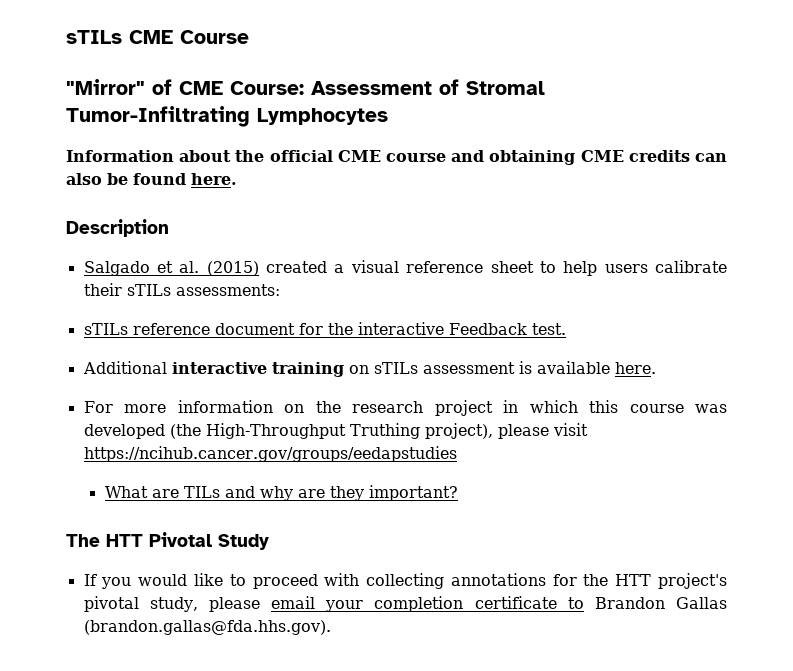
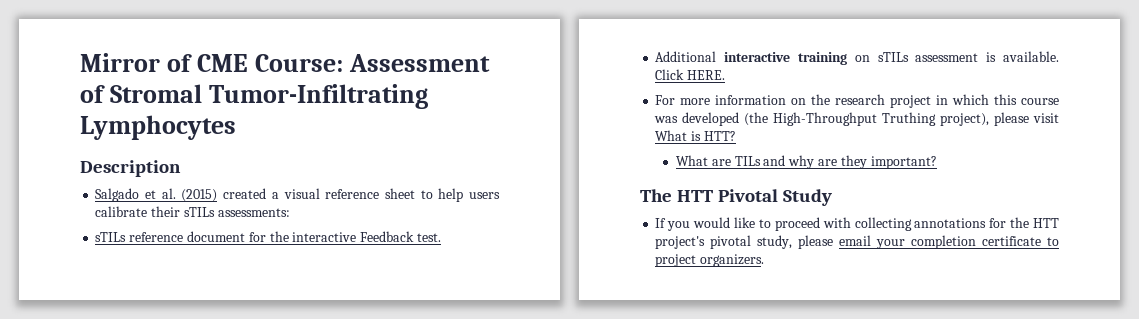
[66,30,249,44] [66,79,145,95] sTILs CME Course // "Mirror" -> [80,53,160,72] Mirror
[66,150,727,165] [66,173,237,185] // Information about the official CME course and obtaining CME credits can also be found here. -> (236, 127) none
[536,361,656,374] available here. -> [1003,51,1059,62] [655,69,726,80] available. Click HERE.
[83,446,457,462] https://ncihub.cancer.gov/groups/eedapstudies -> [655,130,736,141] What is HTT?
[594,597,727,609] [83,620,331,635] Brandon Gallas (brandon.gallas@fda.hhs.gov). -> [655,254,765,267] project organizers.

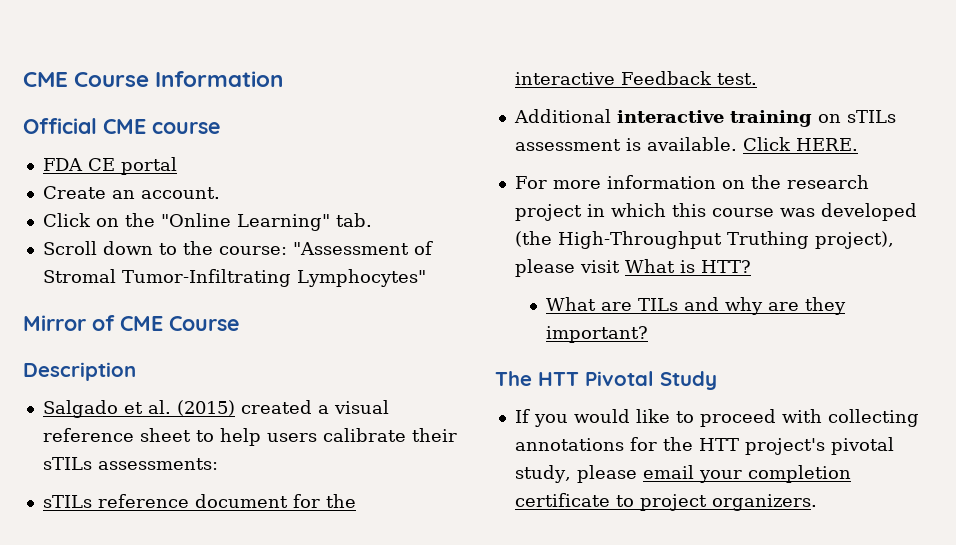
[80,53,490,72] [80,84,428,109] [80,115,236,140] Mirror of CME Course: Assessment of Stromal Tumor-Infiltrating Lymphocytes -> [23,71,284,87] [23,118,220,134] [42,157,177,175] [42,186,220,199] [42,213,372,231] [42,241,433,255] [42,269,426,287] [23,315,239,331] CME Course Information // Official CME course // FDA CE portal // Create an account. // Click on the "Online Learning" tab. // Scroll down to the course: "Assessment of Stromal Tumor-Infiltrating Lymphocytes" // Mirror of CME Course

